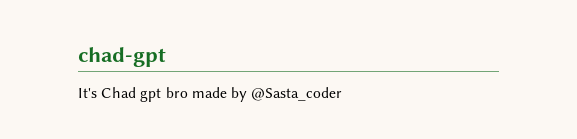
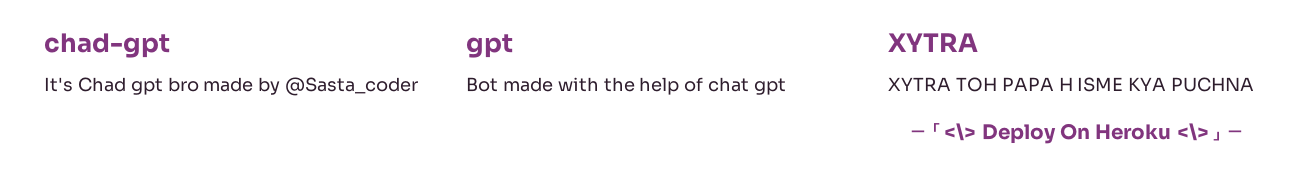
(343, 94) none -> [466,34,513,58] [466,77,787,95] [888,33,978,52] [888,77,1255,92] [911,123,1242,144] // gpt // Bot made with the help of chat gpt // XYTRA // XYTRA TOH PAPA H ISME KYA PUCHNA // ─「<\> Deploy On Heroku <\>」─

